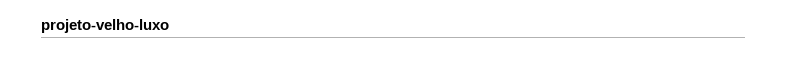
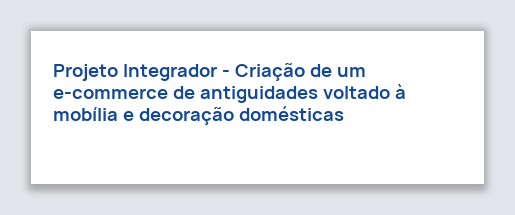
[41,19,169,33] projeto-velho-luxo -> [53,63,366,81] [53,84,406,103] [53,106,344,125] Projeto Integrador - Criação de um e-commerce de antiguidades voltado à mobília e decoração domésticas

